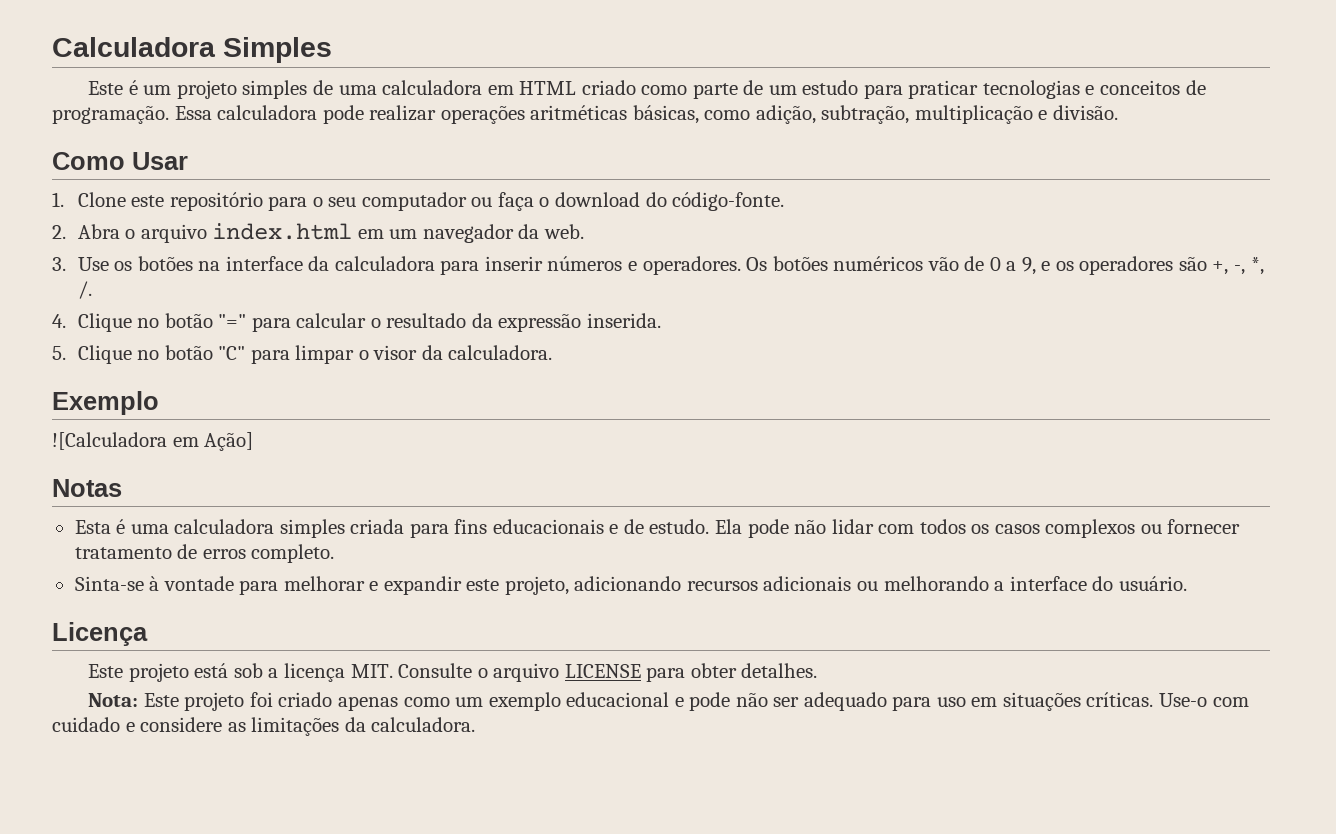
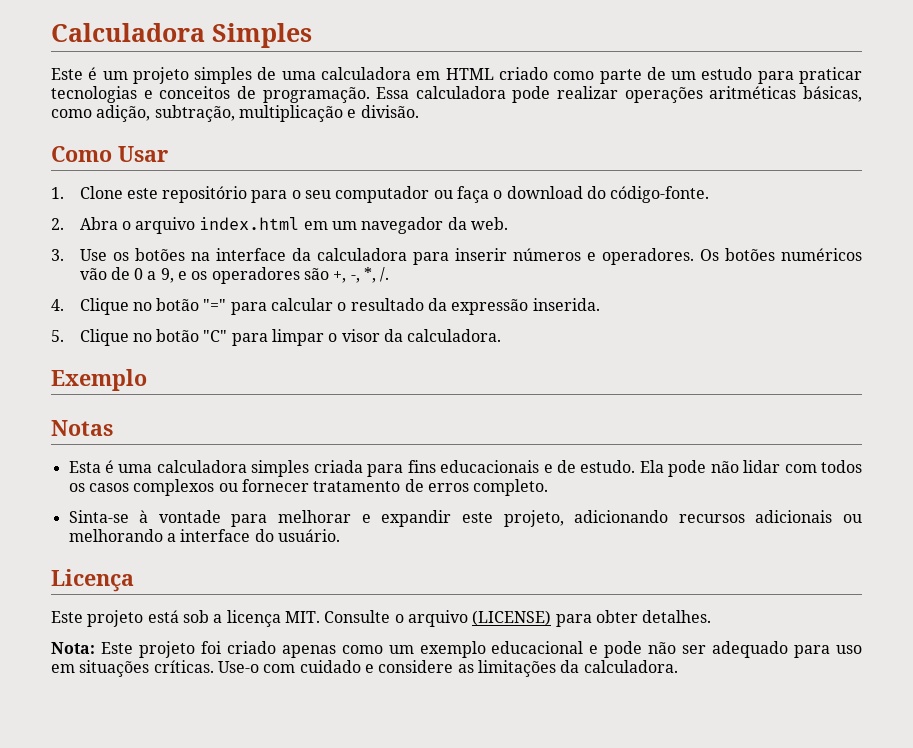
[52,432,254,451] // ![Calculadora em Ação] -> (147, 380) none
[564,664,641,678] LICENSE -> [472,610,552,626] (LICENSE)

